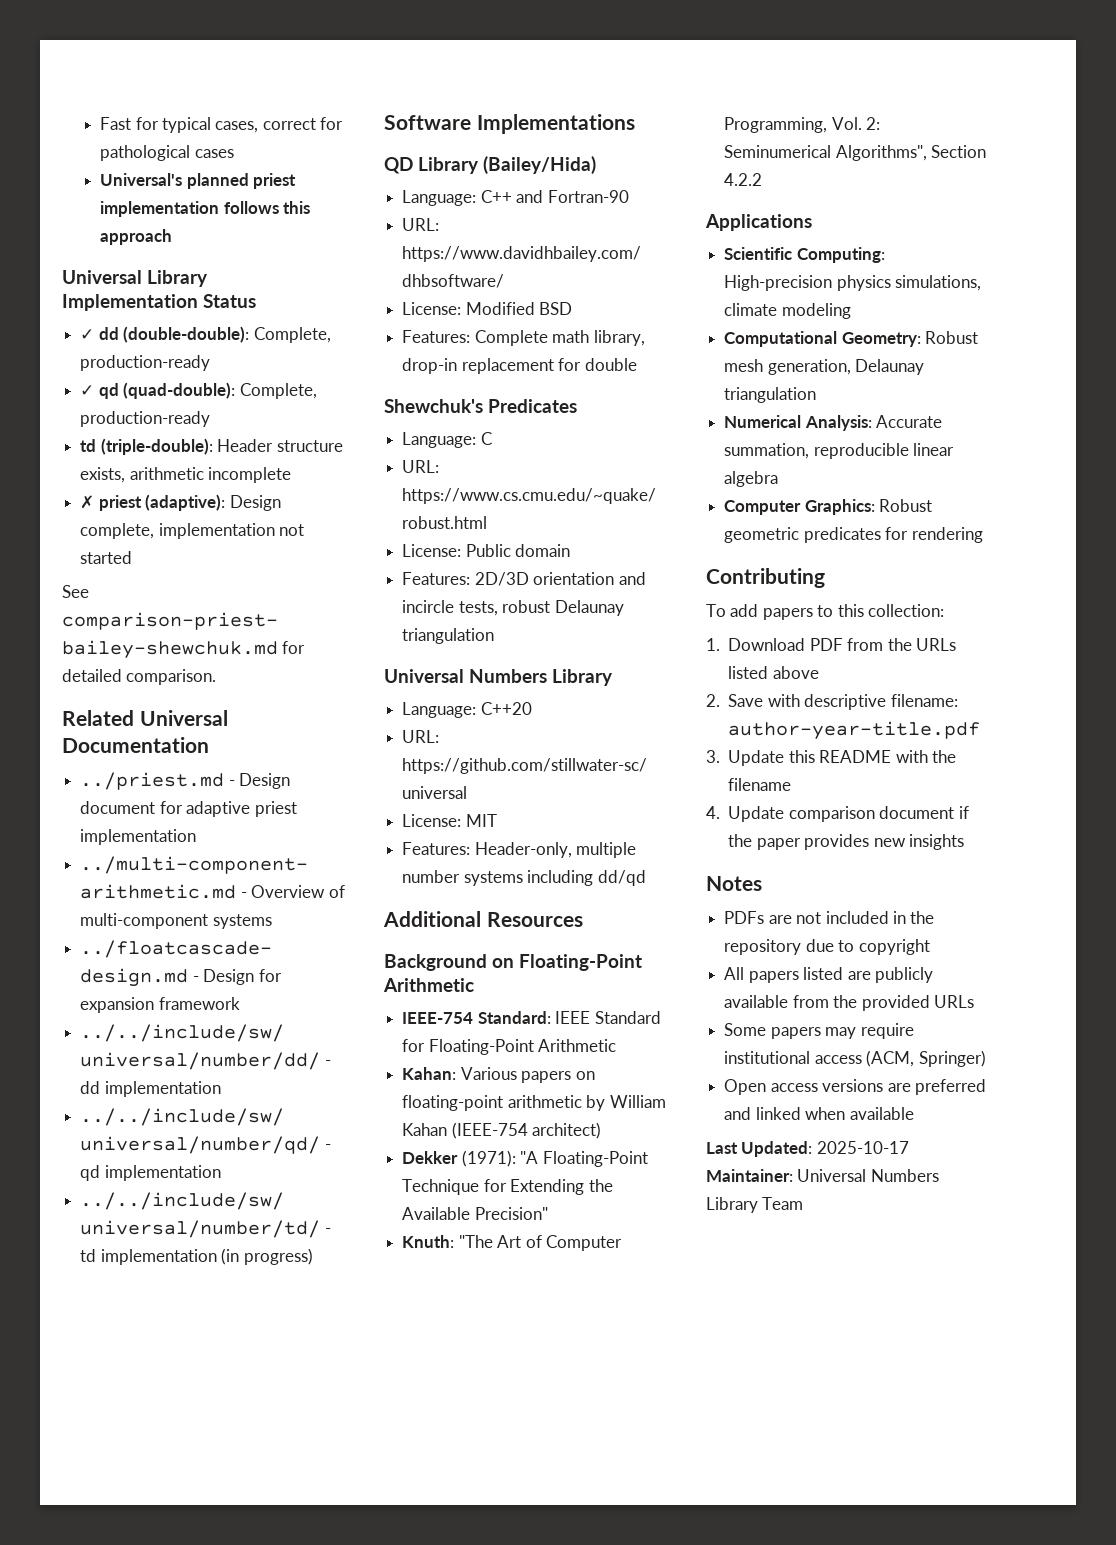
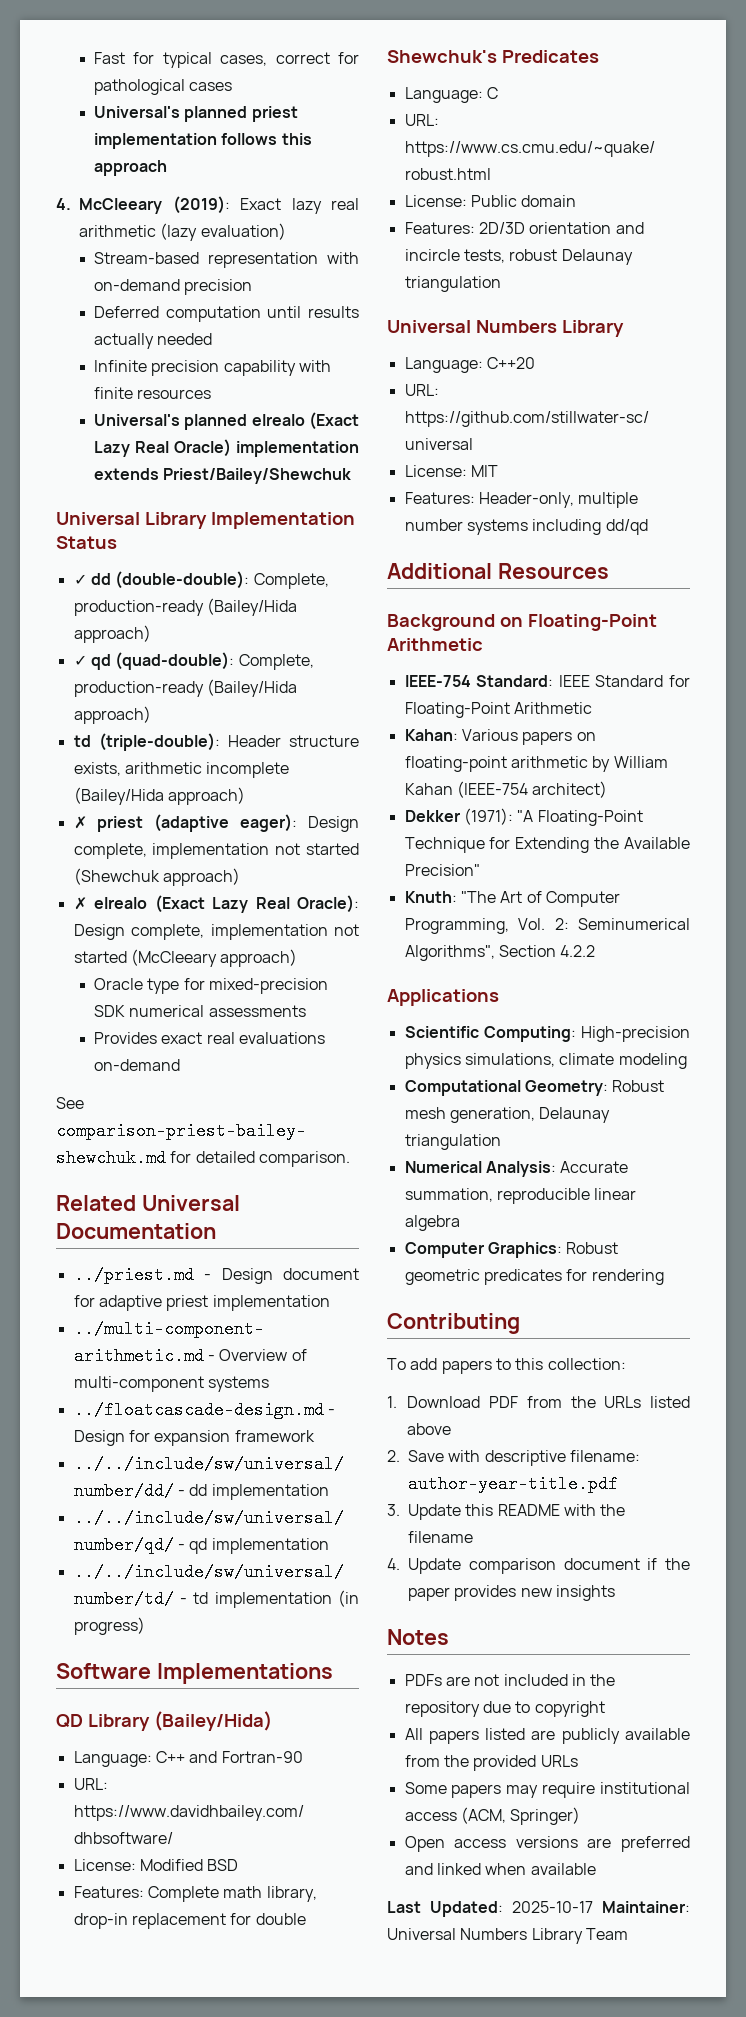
(173, 237) none -> [56,196,359,214] [79,223,286,241] [93,252,359,268] [93,279,253,295] [93,306,359,322] [93,333,213,349] [93,360,331,376] [93,387,212,399] [93,412,359,430] [93,439,359,457] [93,468,352,484] // 4. McCleeary (2019): Exact lazy real arithmetic (lazy evaluation) // Stream-based representation with on-demand precision // Deferred computation until results actually needed // Infinite precision capability with finite resources // Universal's planned elrealo (Exact Lazy Real Oracle) implementation extends Priest/Bailey/Shewchuk
(211, 363) none -> [206,598,297,616] [73,625,151,643] (Bailey/Hida approach)
(211, 419) none -> [206,679,297,697] [73,706,151,724] (Bailey/Hida approach)
(292, 475) none -> [73,787,245,805] (Bailey/Hida approach)
[145,494,281,511] [80,523,305,539] [80,551,133,564] (adaptive): Design complete, implementation not started -> [154,814,359,832] [73,843,359,859] [73,868,240,886] [73,895,359,913] [73,924,359,940] [73,949,298,967] [93,978,328,994] [93,1005,306,1017] [93,1032,325,1044] [93,1059,180,1071] (adaptive eager): Design complete, implementation not started (Shewchuk approach) // ✗ elrealo (Exact Lazy Real Oracle): Design complete, implementation not started (McCleeary approach) // Oracle type for mixed-precision SDK numerical assessments // Provides exact real evaluations on-demand

